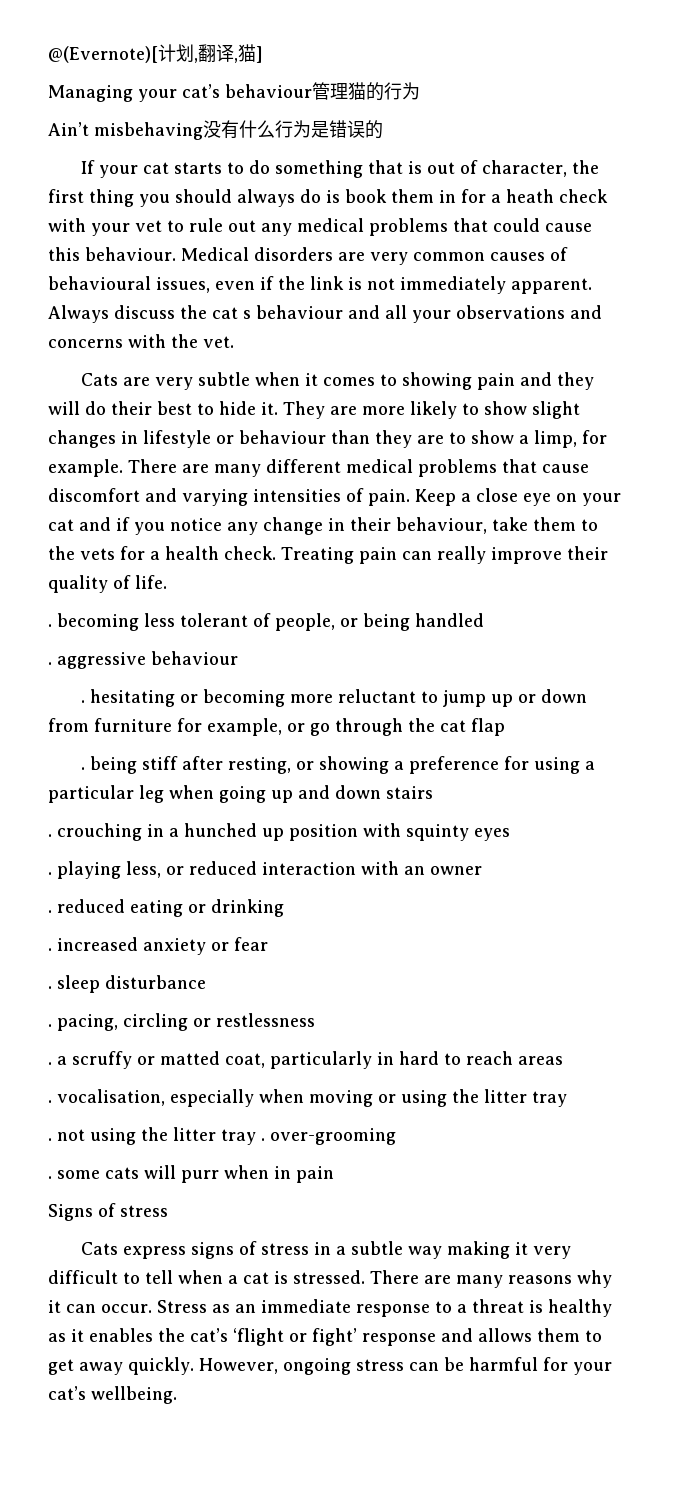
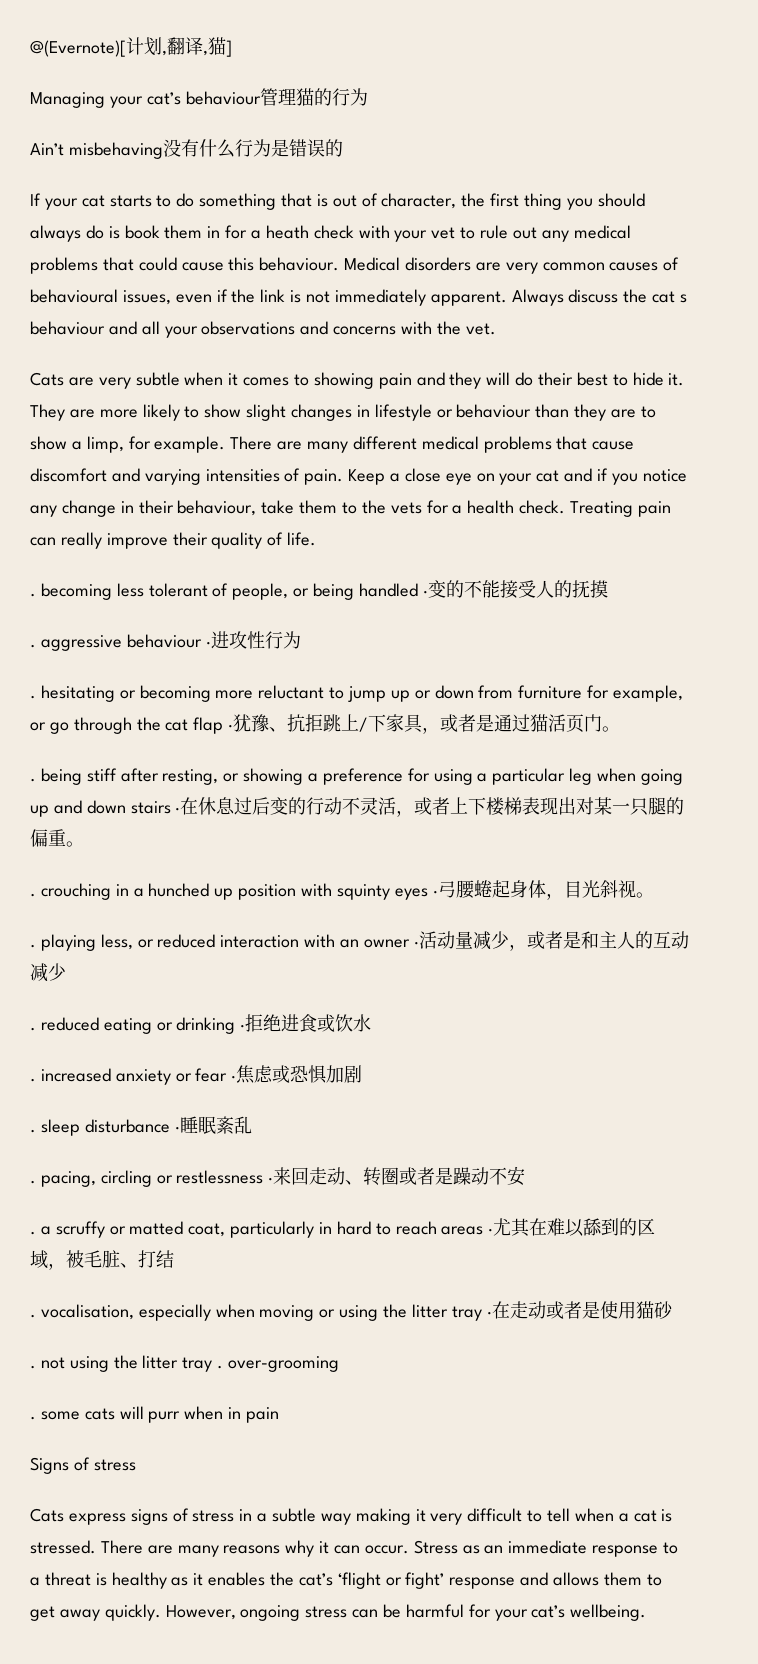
(484, 620) none -> [422,580,608,599] ·变的不能接受人的抚摸
(238, 658) none -> [205,631,301,649] ·进攻性行为
(505, 727) none -> [228,714,621,734] ·犹豫、抗拒跳上/下家具，或者是通过猫活页门。
(433, 792) none -> [175,797,685,817] [30,829,84,847] ·在休息过后变的行动不灵活，或者上下楼梯表现出对某一只腿的偏重。
(510, 834) none -> [432,880,654,900] ·弓腰蜷起身体，目光斜视。
(482, 870) none -> [413,931,689,951] [30,963,66,982] ·活动量减少，或者是和主人的互动减少
(284, 908) none -> [240,1014,372,1032] ·拒绝进食或饮水
(268, 944) none -> [231,1065,363,1084] ·焦虑或恐惧加剧
(206, 982) none -> [174,1116,252,1134] ·睡眠紊乱
(315, 1020) none -> [268,1166,526,1186] ·来回走动、转圈或者是躁动不安
(563, 1060) none -> [488,1218,656,1237] [30,1250,174,1270] ·尤其在难以舔到的区域，被毛脏、打结
(567, 1099) none -> [486,1301,673,1319] ·在走动或者是使用猫砂

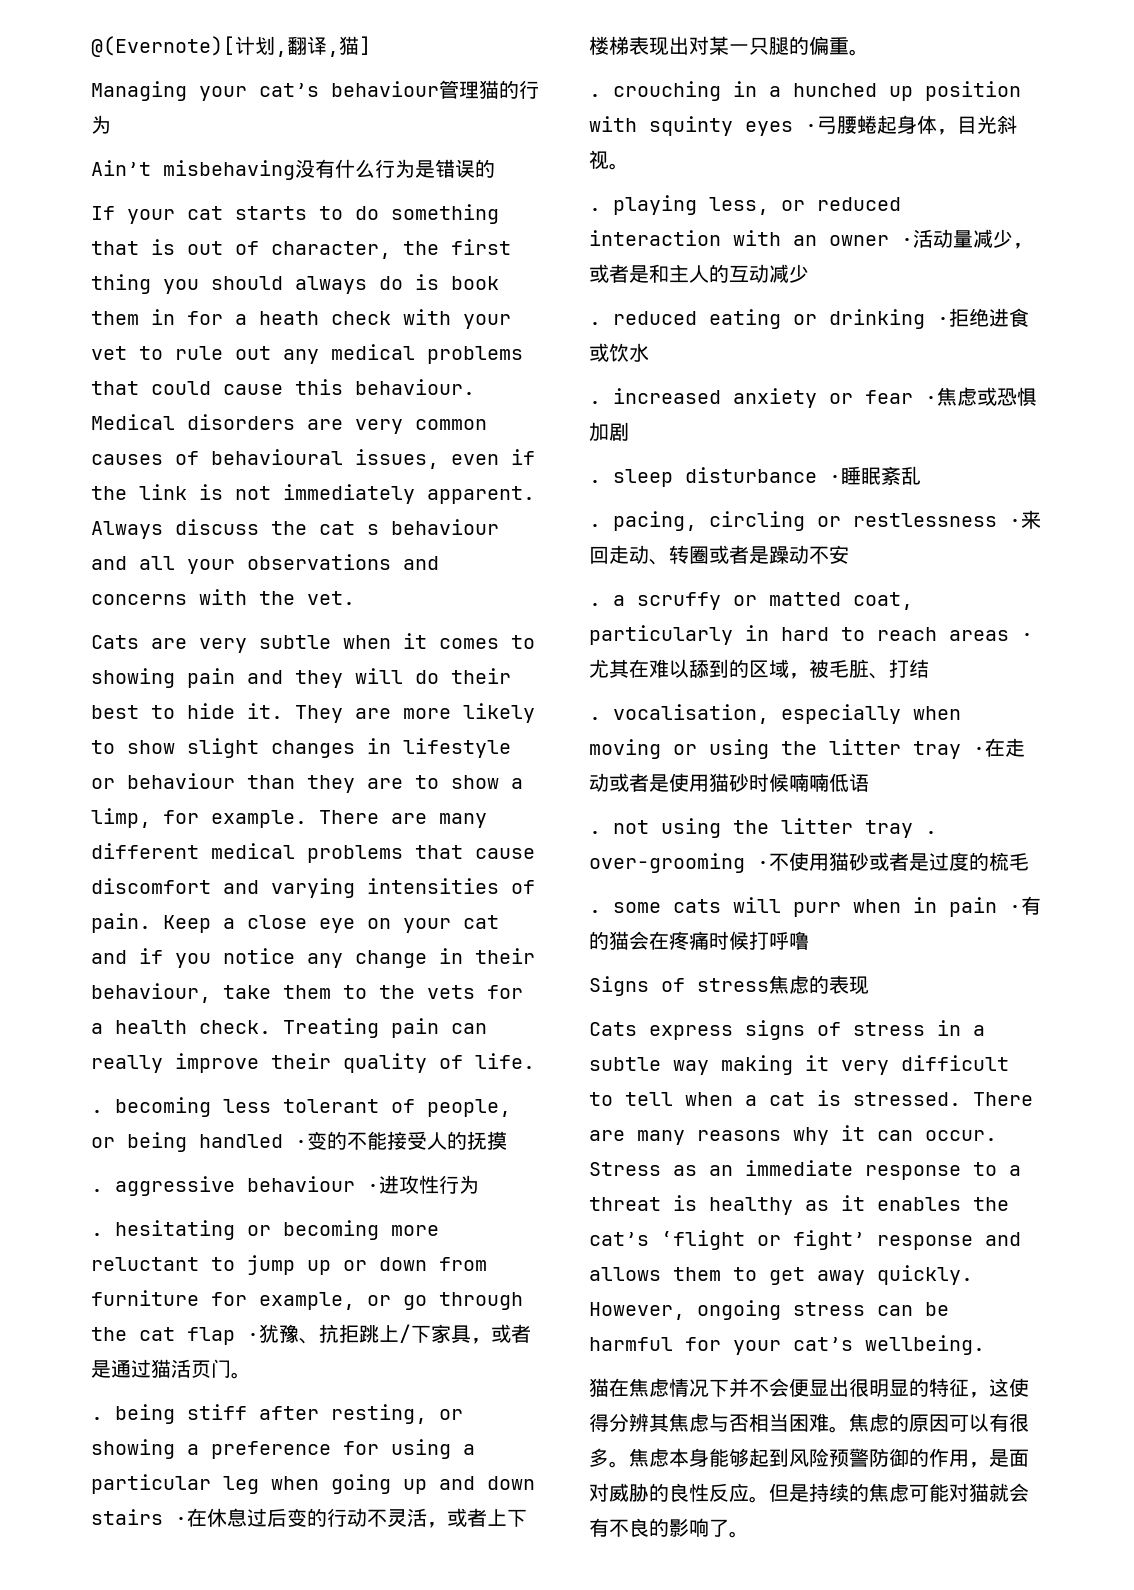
(673, 1310) none -> [749,773,869,792] 时候喃喃低语
(340, 1364) none -> [757,852,1029,871] ·不使用猫砂或者是过度的梳毛
(280, 1415) none -> [1009,896,1041,915] [589,931,809,951] ·有的猫会在疼痛时候打呼噜
(136, 1465) none -> [769,975,869,995] 焦虑的表现
(647, 1612) none -> [589,1378,1029,1398] [589,1413,1029,1433] [589,1448,1029,1468] [589,1483,1029,1503] [589,1518,749,1538] // 猫在焦虑情况下并不会便显出很明显的特征，这使得分辨其焦虑与否相当困难。焦虑的原因可以有很多。焦虑本身能够起到风险预警防御的作用，是面对威胁的良性反应。但是持续的焦虑可能对猫就会有不良的影响了。

